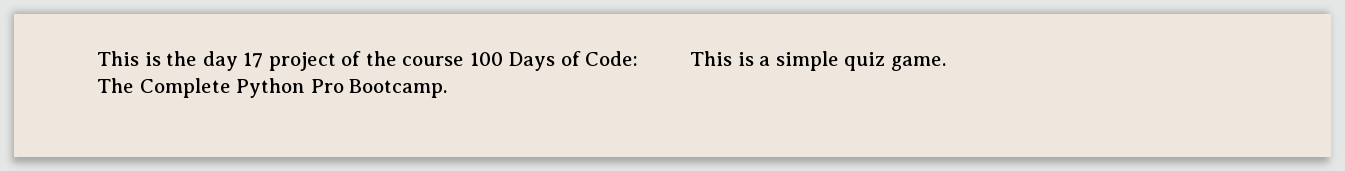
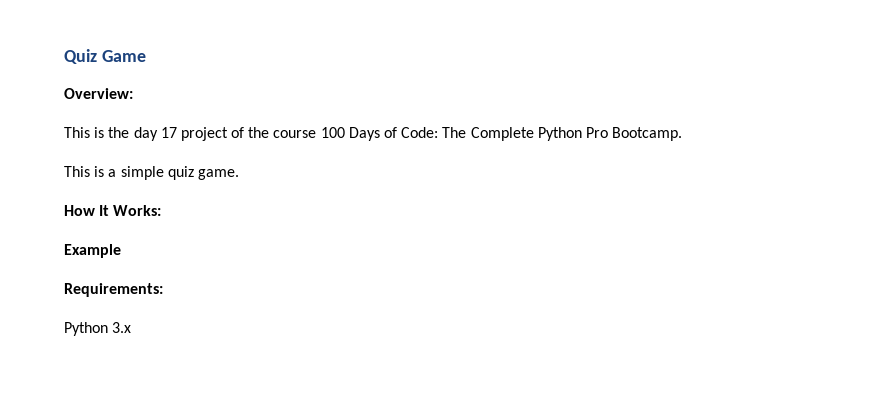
(97, 58) none -> [64,49,146,64] [64,88,133,99] Quiz Game // Overview: //
(946, 63) none -> [64,205,162,216] [64,244,121,258] [64,283,163,297] [64,322,132,336] // How It Works: // Example // Requirements: // Python 3.x

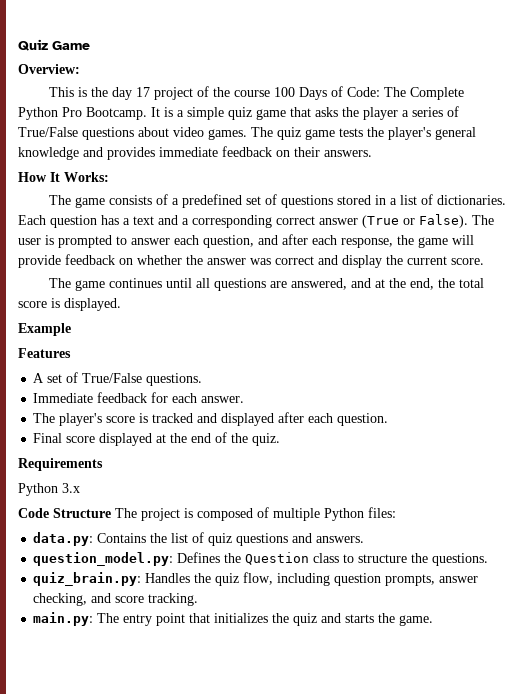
[64,166,90,177] // This -> [151,107,160,117] It
[197,169,239,180] [64,205,162,216] [64,244,121,258] [64,283,163,297] [64,322,132,336] game. // How It Works: // Example // Requirements: // Python 3.x -> [256,106,459,120] [18,127,476,140] [18,146,372,160] [18,172,109,182] [48,194,506,208] [18,214,494,228] [18,234,474,248] [18,254,484,268] [48,278,484,291] [18,298,121,311] [18,323,71,336] [18,348,71,358] [33,372,203,386] [33,392,245,403] [33,412,389,426] [33,432,281,446] [18,458,103,471] [18,483,80,496] [18,507,396,521] [33,532,365,546] [33,552,489,566] [33,572,479,586] [33,593,199,606] [33,612,434,626] game that asks the player a series of True/False questions about video games. The quiz game tests the player's general knowledge and provides immediate feedback on their answers. // How It Works: // The game consists of a predefined set of questions stored in a list of dictionaries. Each question has a text and a corresponding correct answer (True or False). The user is prompted to answer each question, and after each response, the game will provide feedback on whether the answer was correct and display the current score. // The game continues until all questions are answered, and at the end, the total score is displayed. // Example // Features // A set of True/False questions. // Immediate feedback for each answer. // The player's score is tracked and displayed after each question. // Final score displayed at the end of the quiz. // Requirements // Python 3.x // Code Structure The project is composed of multiple Python files: // data.py: Contains the list of quiz questions and answers. // question_model.py: Defines the Question class to structure the questions. // quiz_brain.py: Handles the quiz flow, including question prompts, answer checking, and score tracking. // main.py: The entry point that initializes the quiz and starts the game.

